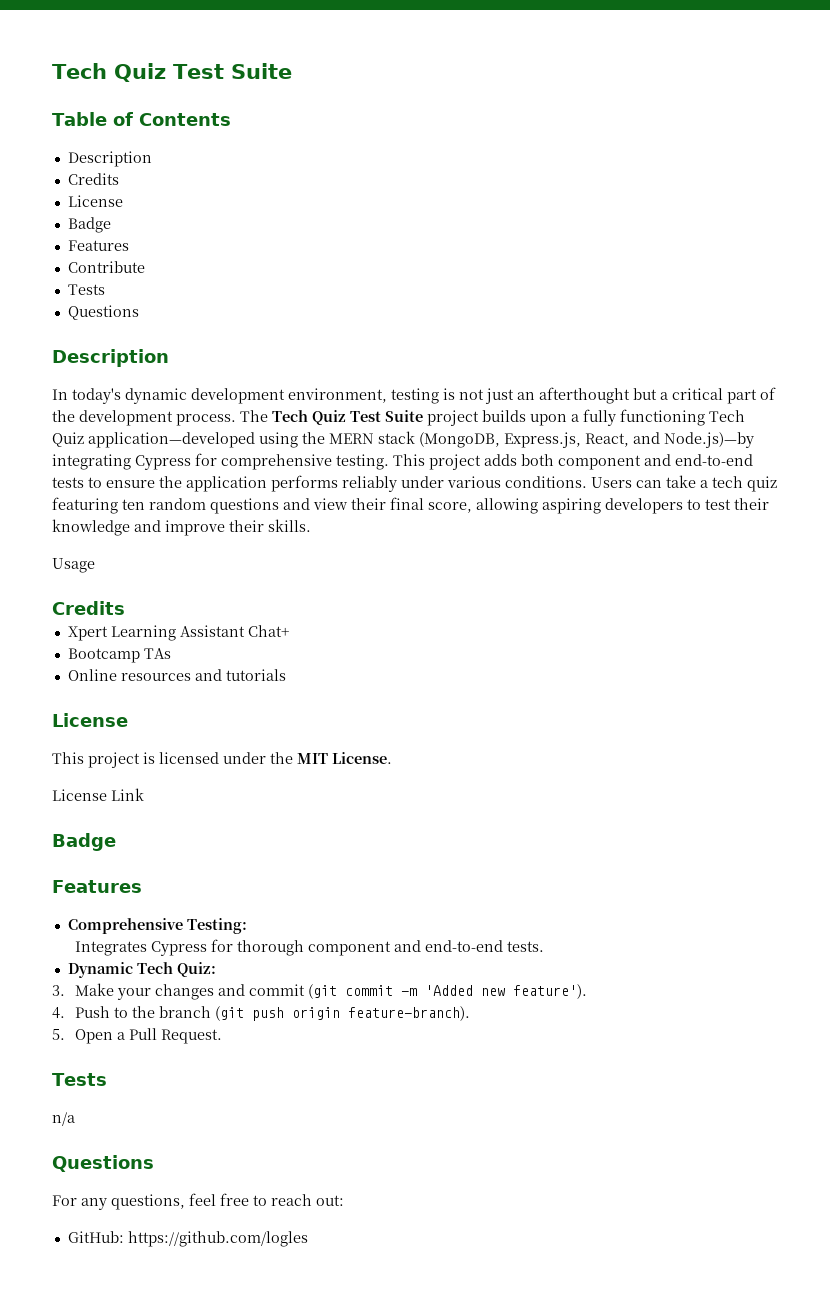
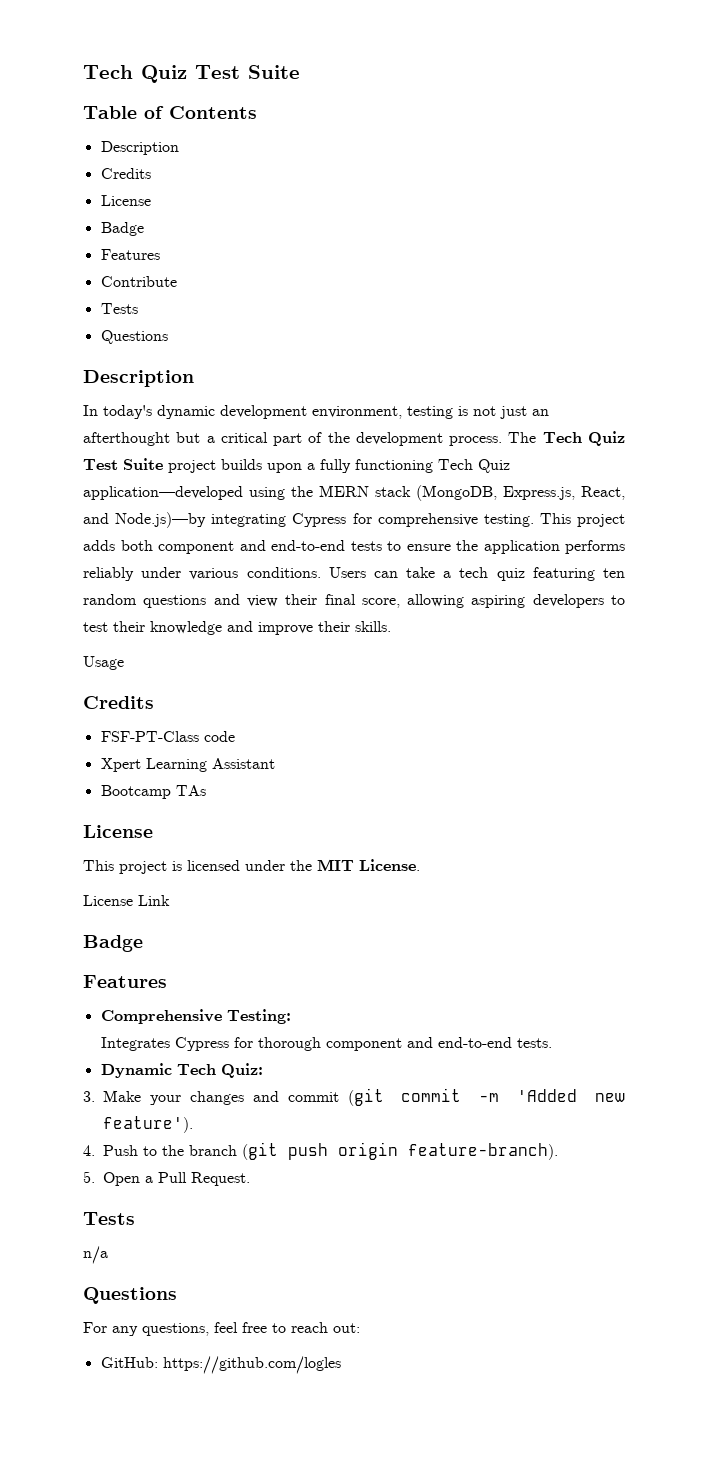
(125, 608) none -> [100,731,235,742] // FSF-PT-Class code
[247,625,289,637] Chat+ -> (275, 763) none
[67,669,286,681] // Online resources and tutorials -> (206, 790) none

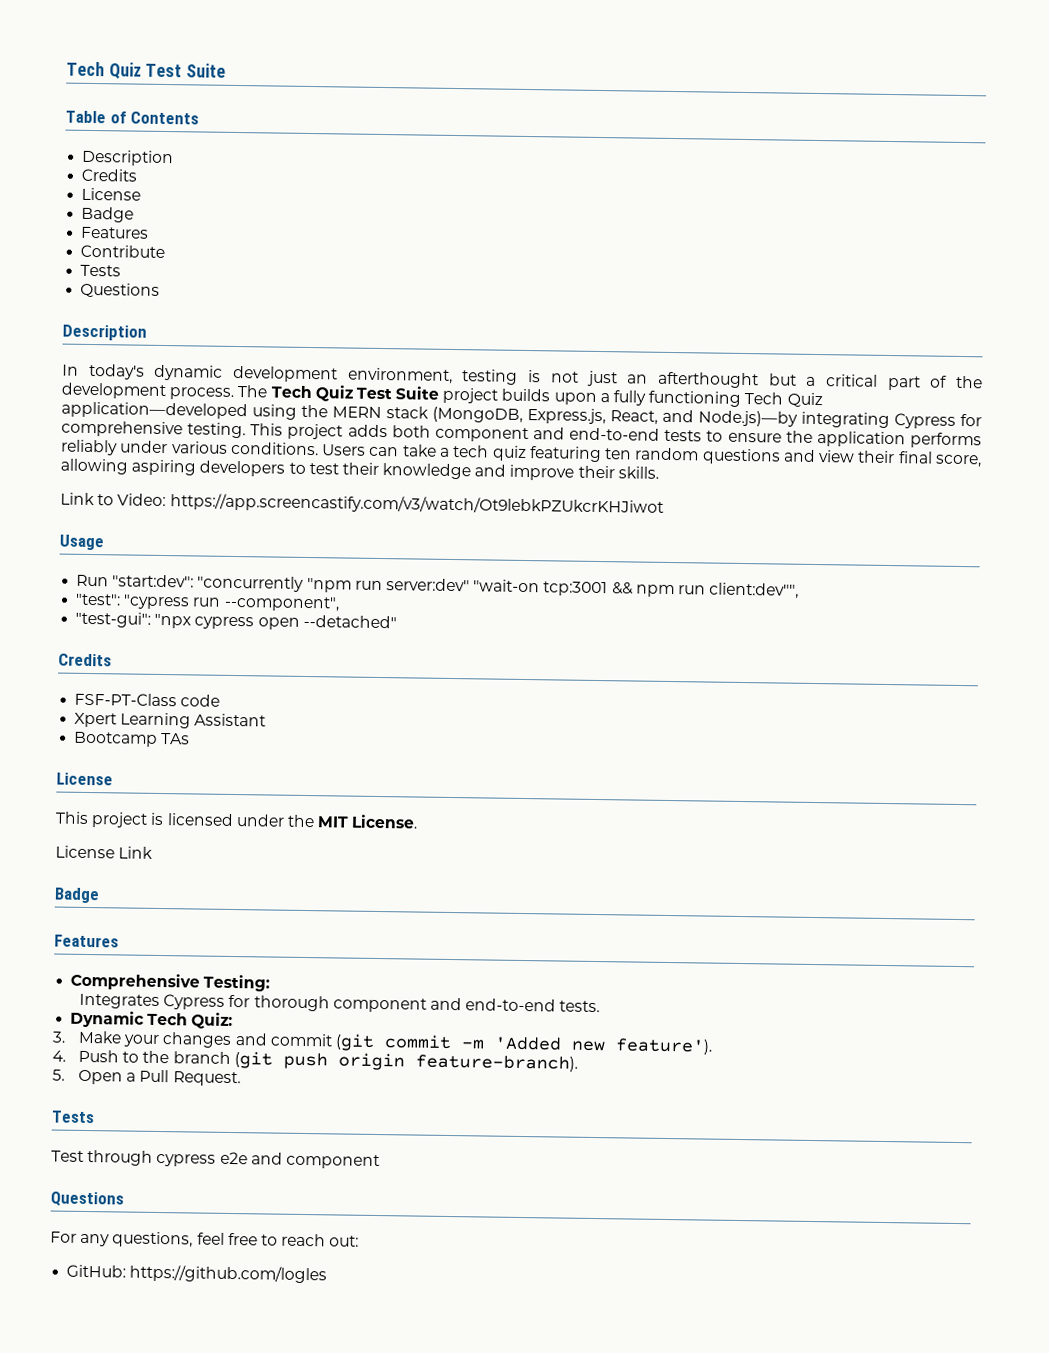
[83,656,124,670] Usage -> [60,492,664,516] [59,534,104,551] [76,574,800,599] [75,593,340,612] [75,611,397,630] Link to Video: https://app.screencastify.com/v3/watch/Ot9lebkPZUkcrKHJiwot // Usage // Run "start:dev": "concurrently "npm run server:dev" "wait-on tcp:3001 && npm run client:dev"", // "test": "cypress run --component", // "test-gui": "npx cypress open --detached"
[83,1246,108,1264] n/a -> [51,1150,380,1170] Test through cypress e2e and component

